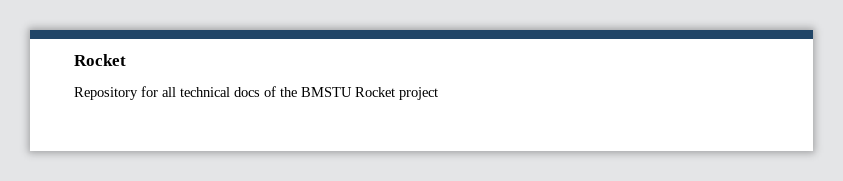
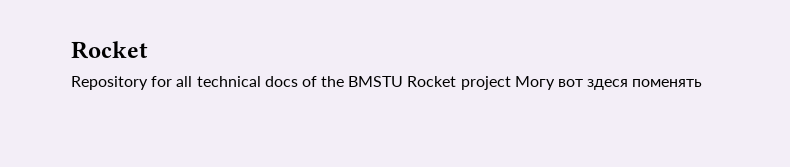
(438, 93) none -> [514,76,703,90] Могу вот здеся поменять

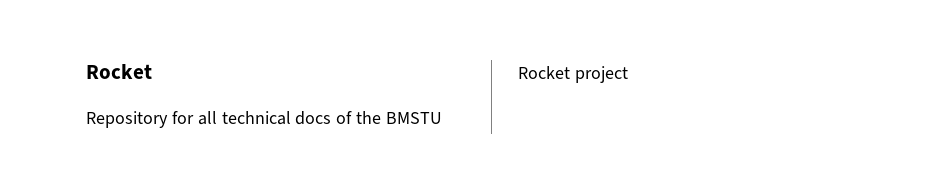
[514,76,703,90] Могу вот здеся поменять -> (628, 74) none

